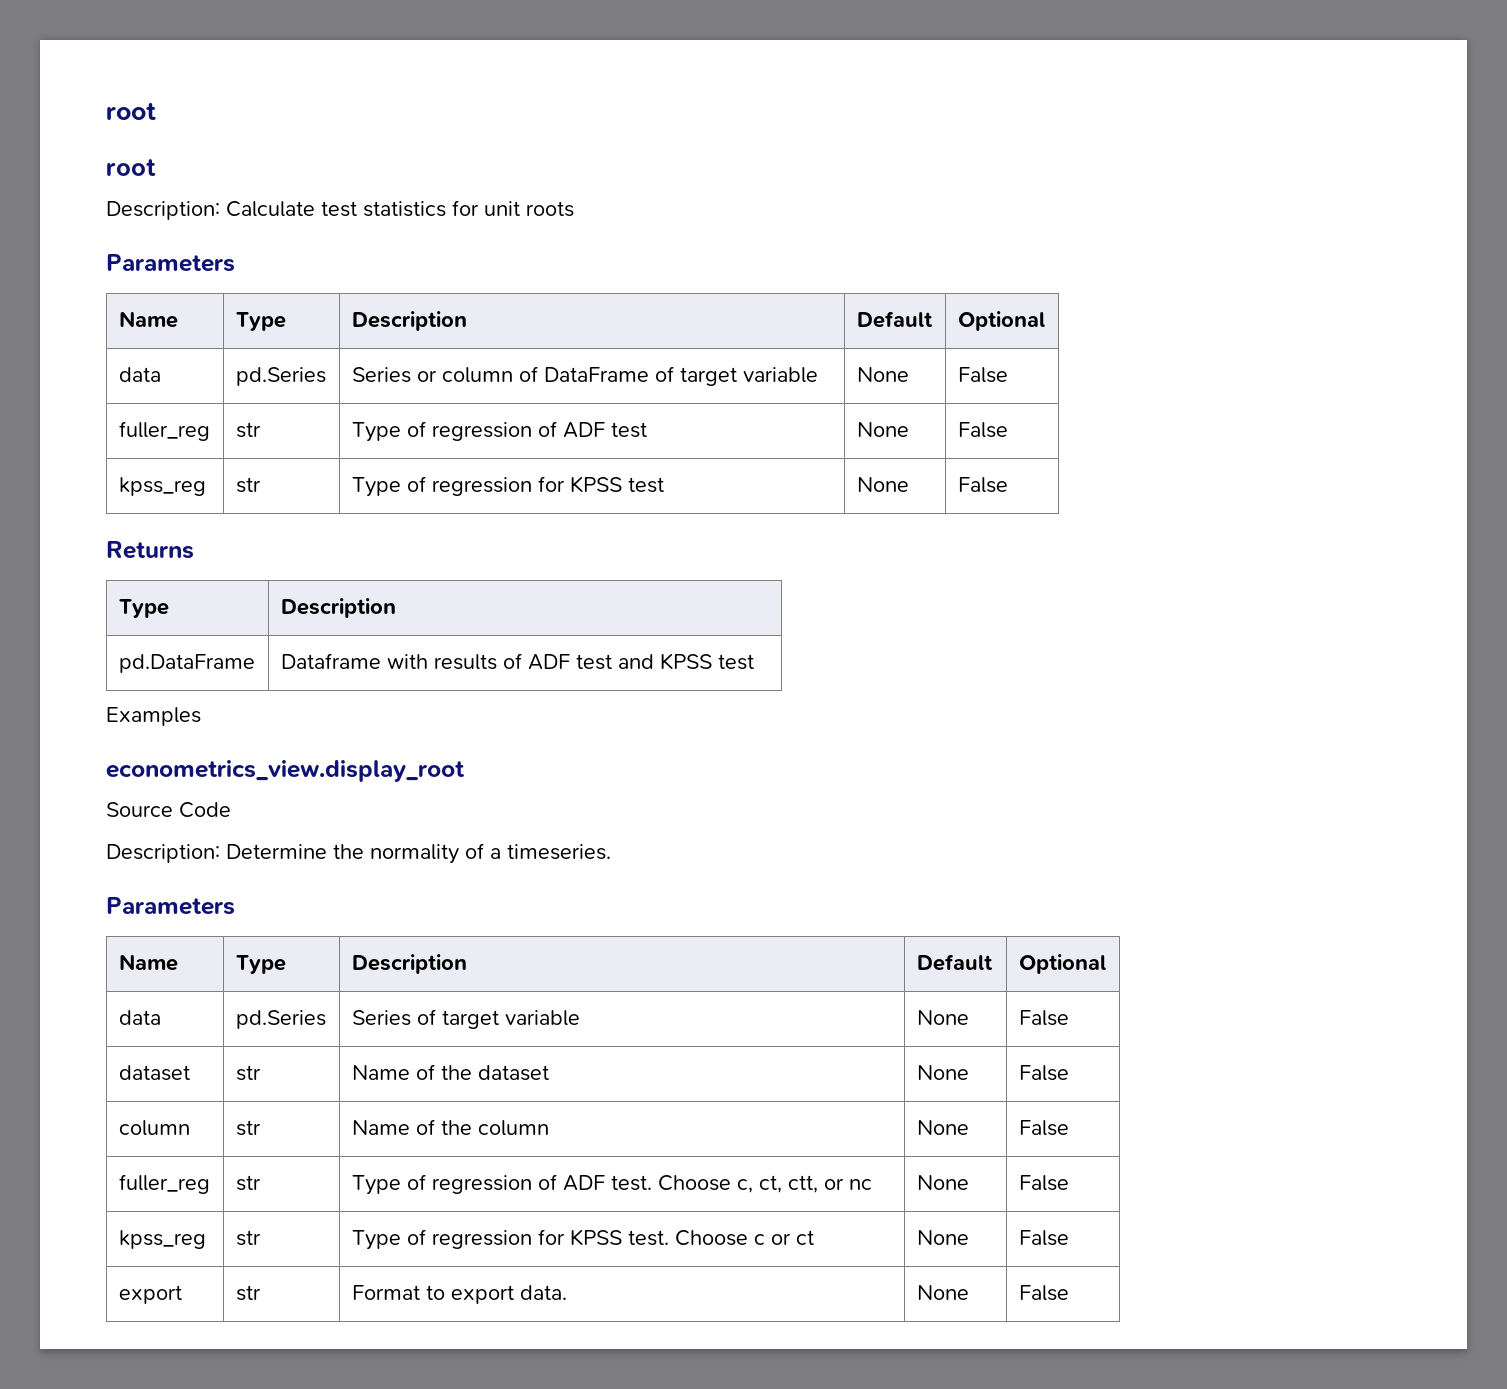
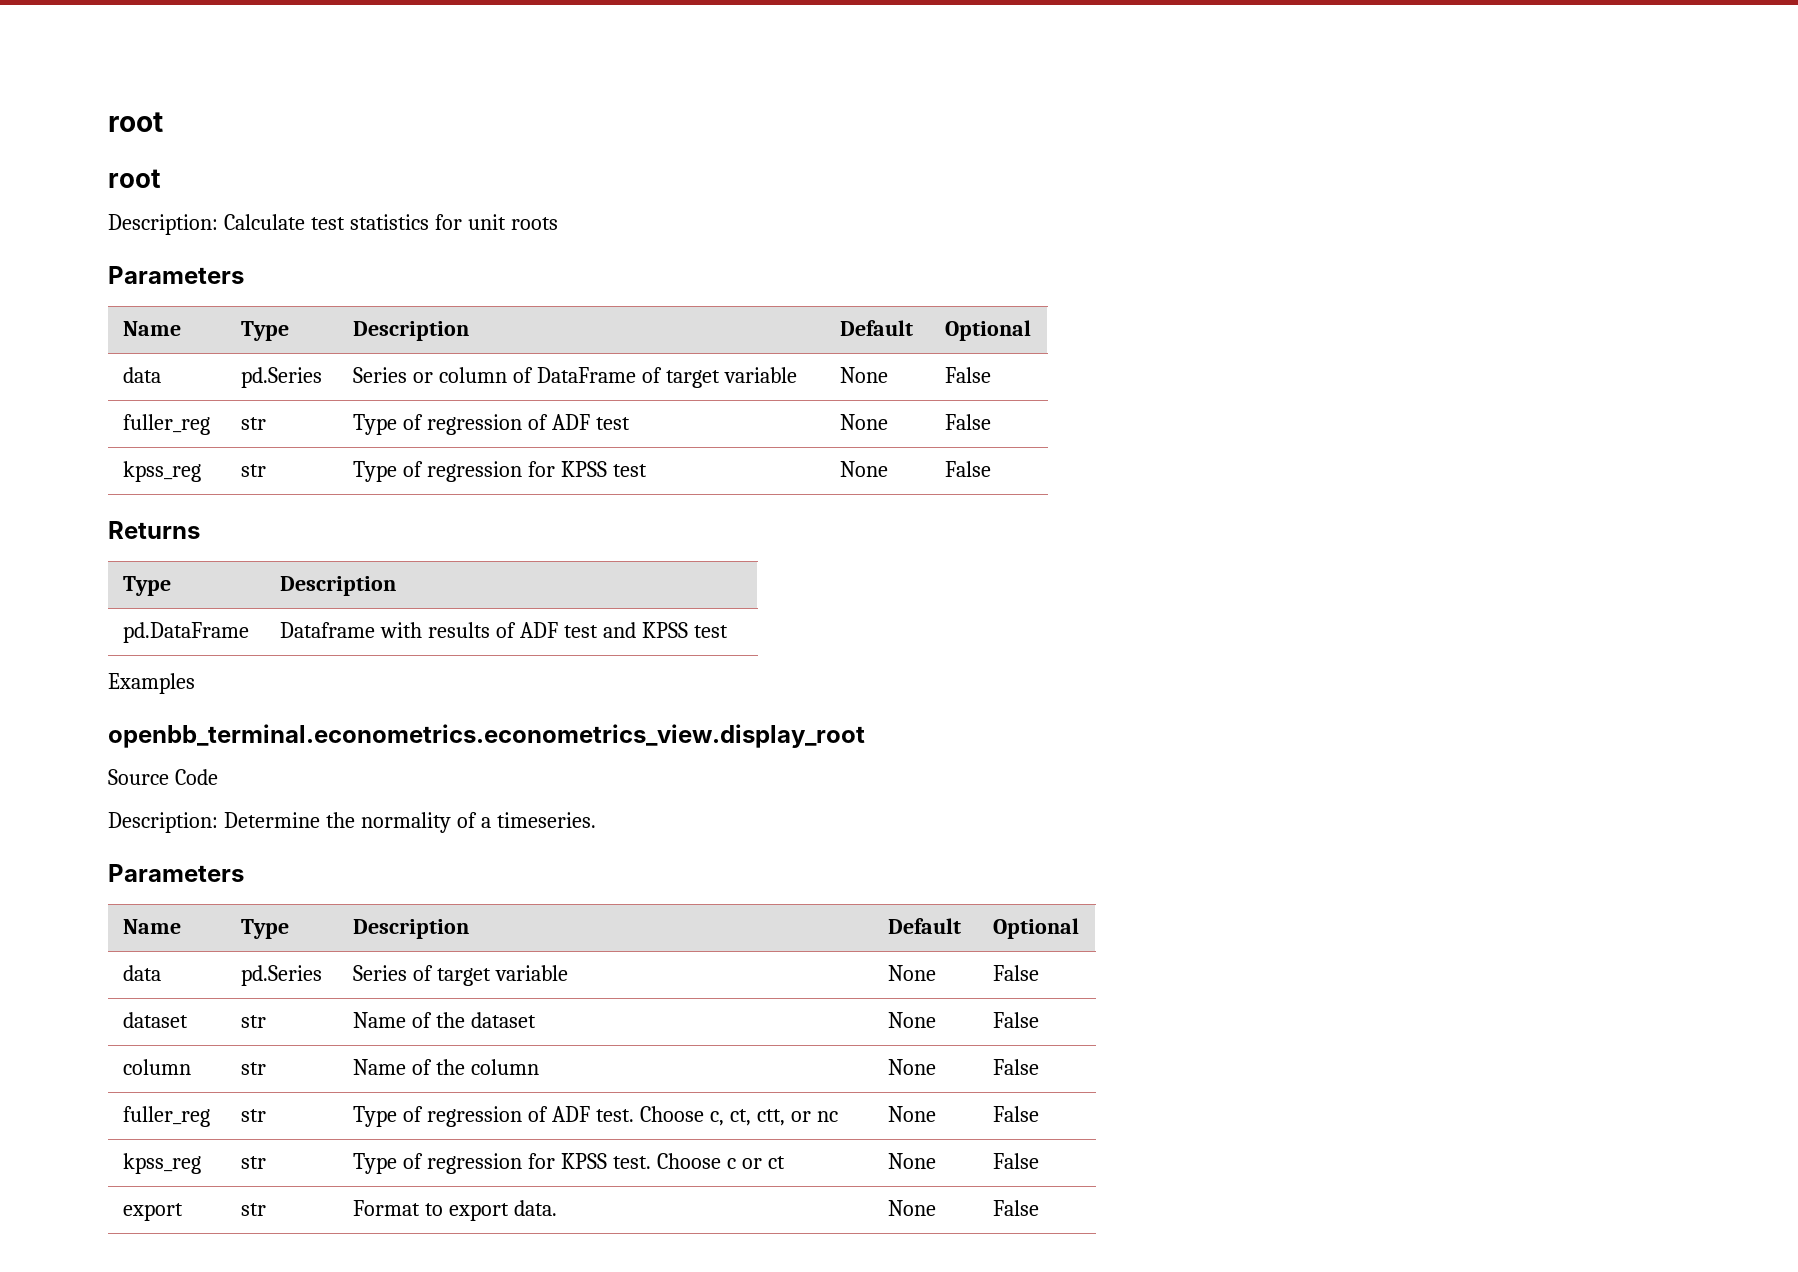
[106,760,465,782] econometrics_view.display_root -> [108,724,865,748] openbb_terminal.econometrics.econometrics_view.display_root

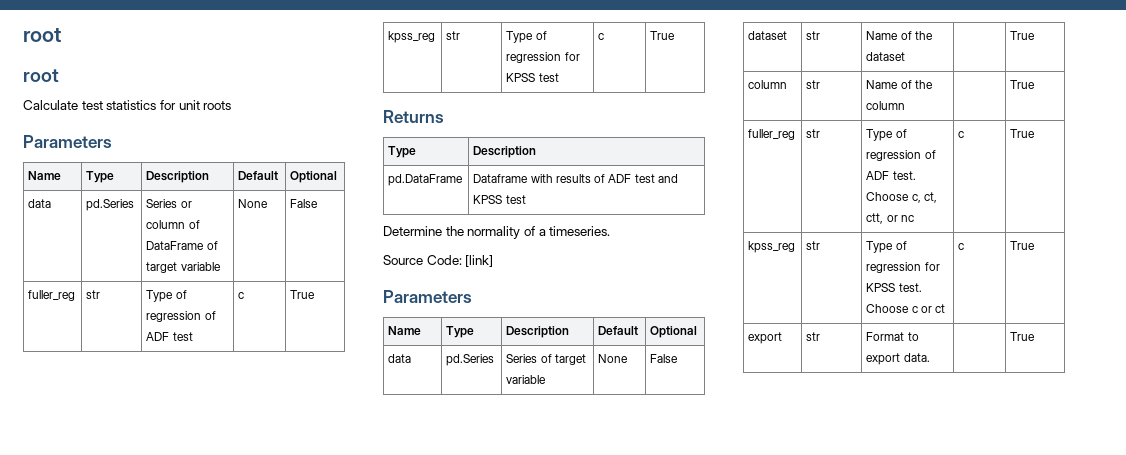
[108,214,218,235] Description: -> (59, 75) none
[840,414,889,430] [945,414,992,430] None | False -> [238,292,245,299] [290,290,316,299] c | True
[840,461,889,477] [945,461,992,477] None | False -> [598,33,605,40] [650,31,676,40] c | True
[108,673,195,694] [108,724,865,748] [108,769,218,785] [108,812,218,833] Examples // openbb_terminal.econometrics.econometrics_view.display_root // Source Code // Description: -> (526, 199) none
(596, 820) none -> [383,255,494,267] // Source Code: [link]
[888,1012,937,1028] [993,1012,1040,1028] None | False -> [1010,31,1036,40] | True
[888,1059,937,1075] [993,1059,1040,1075] None | False -> [1010,80,1036,89] | True
[888,1106,937,1122] [993,1106,1040,1122] None | False -> [958,131,965,138] [1010,129,1036,138] c | True
[888,1153,937,1169] [993,1153,1040,1169] None | False -> [958,243,965,250] [1010,241,1036,250] c | True
[888,1200,937,1216] [993,1200,1040,1216] None | False -> [1010,332,1036,341] | True

